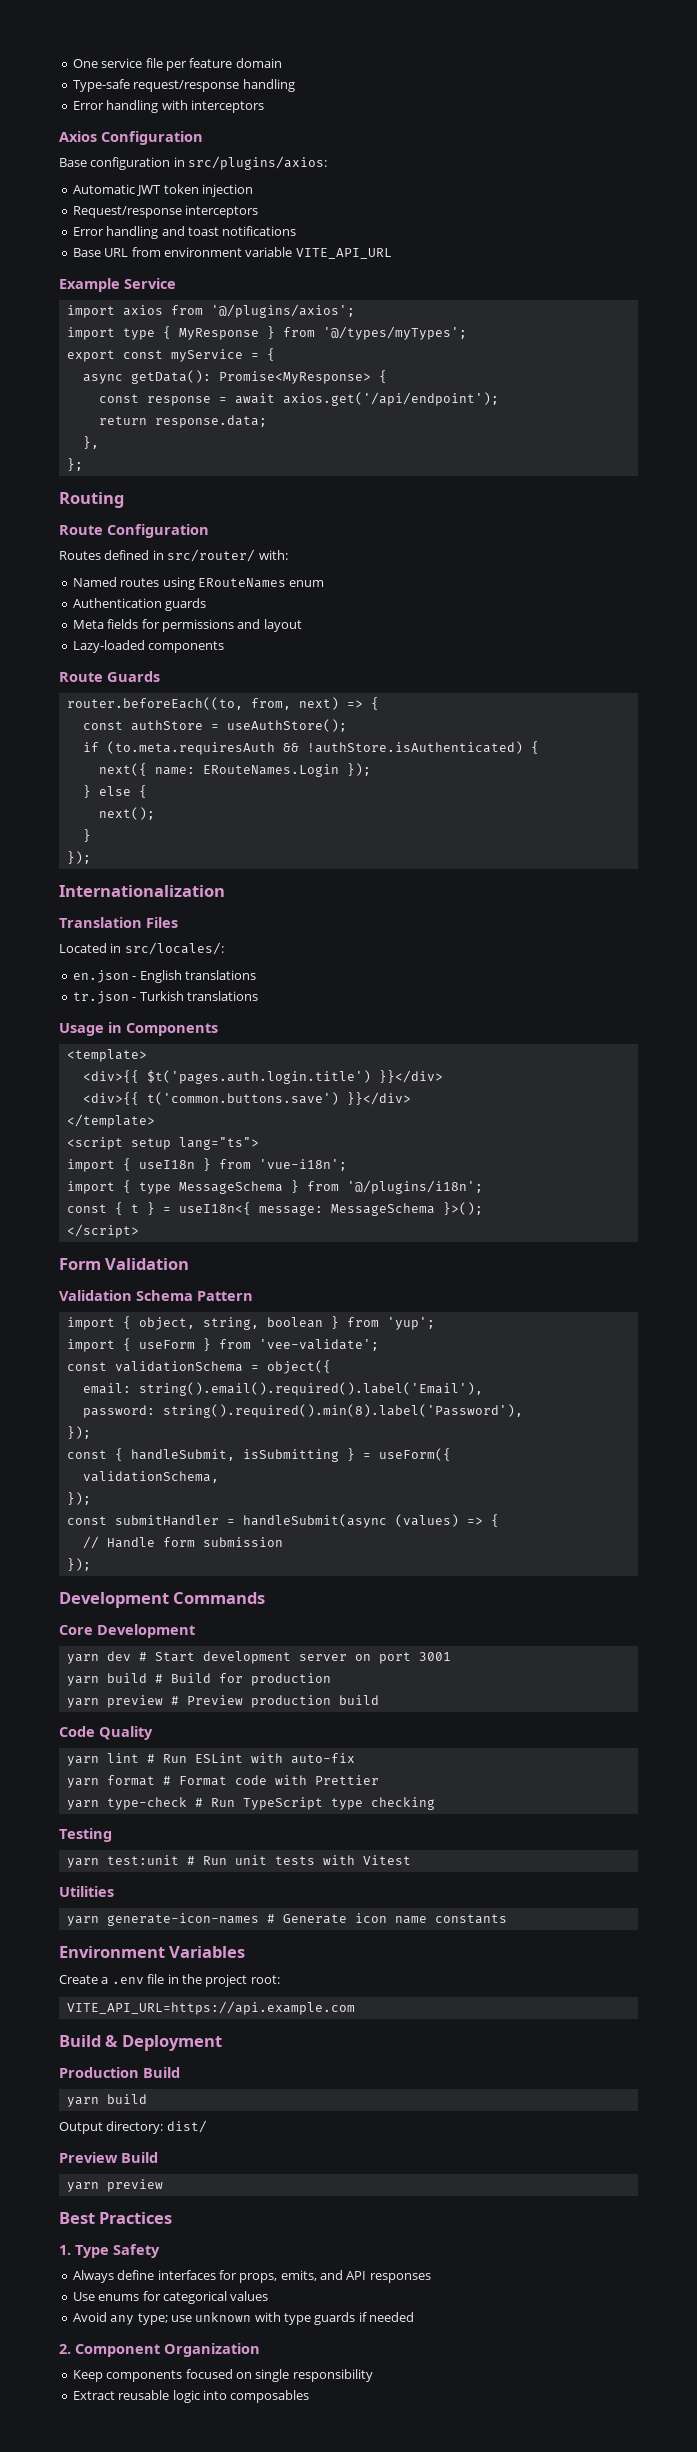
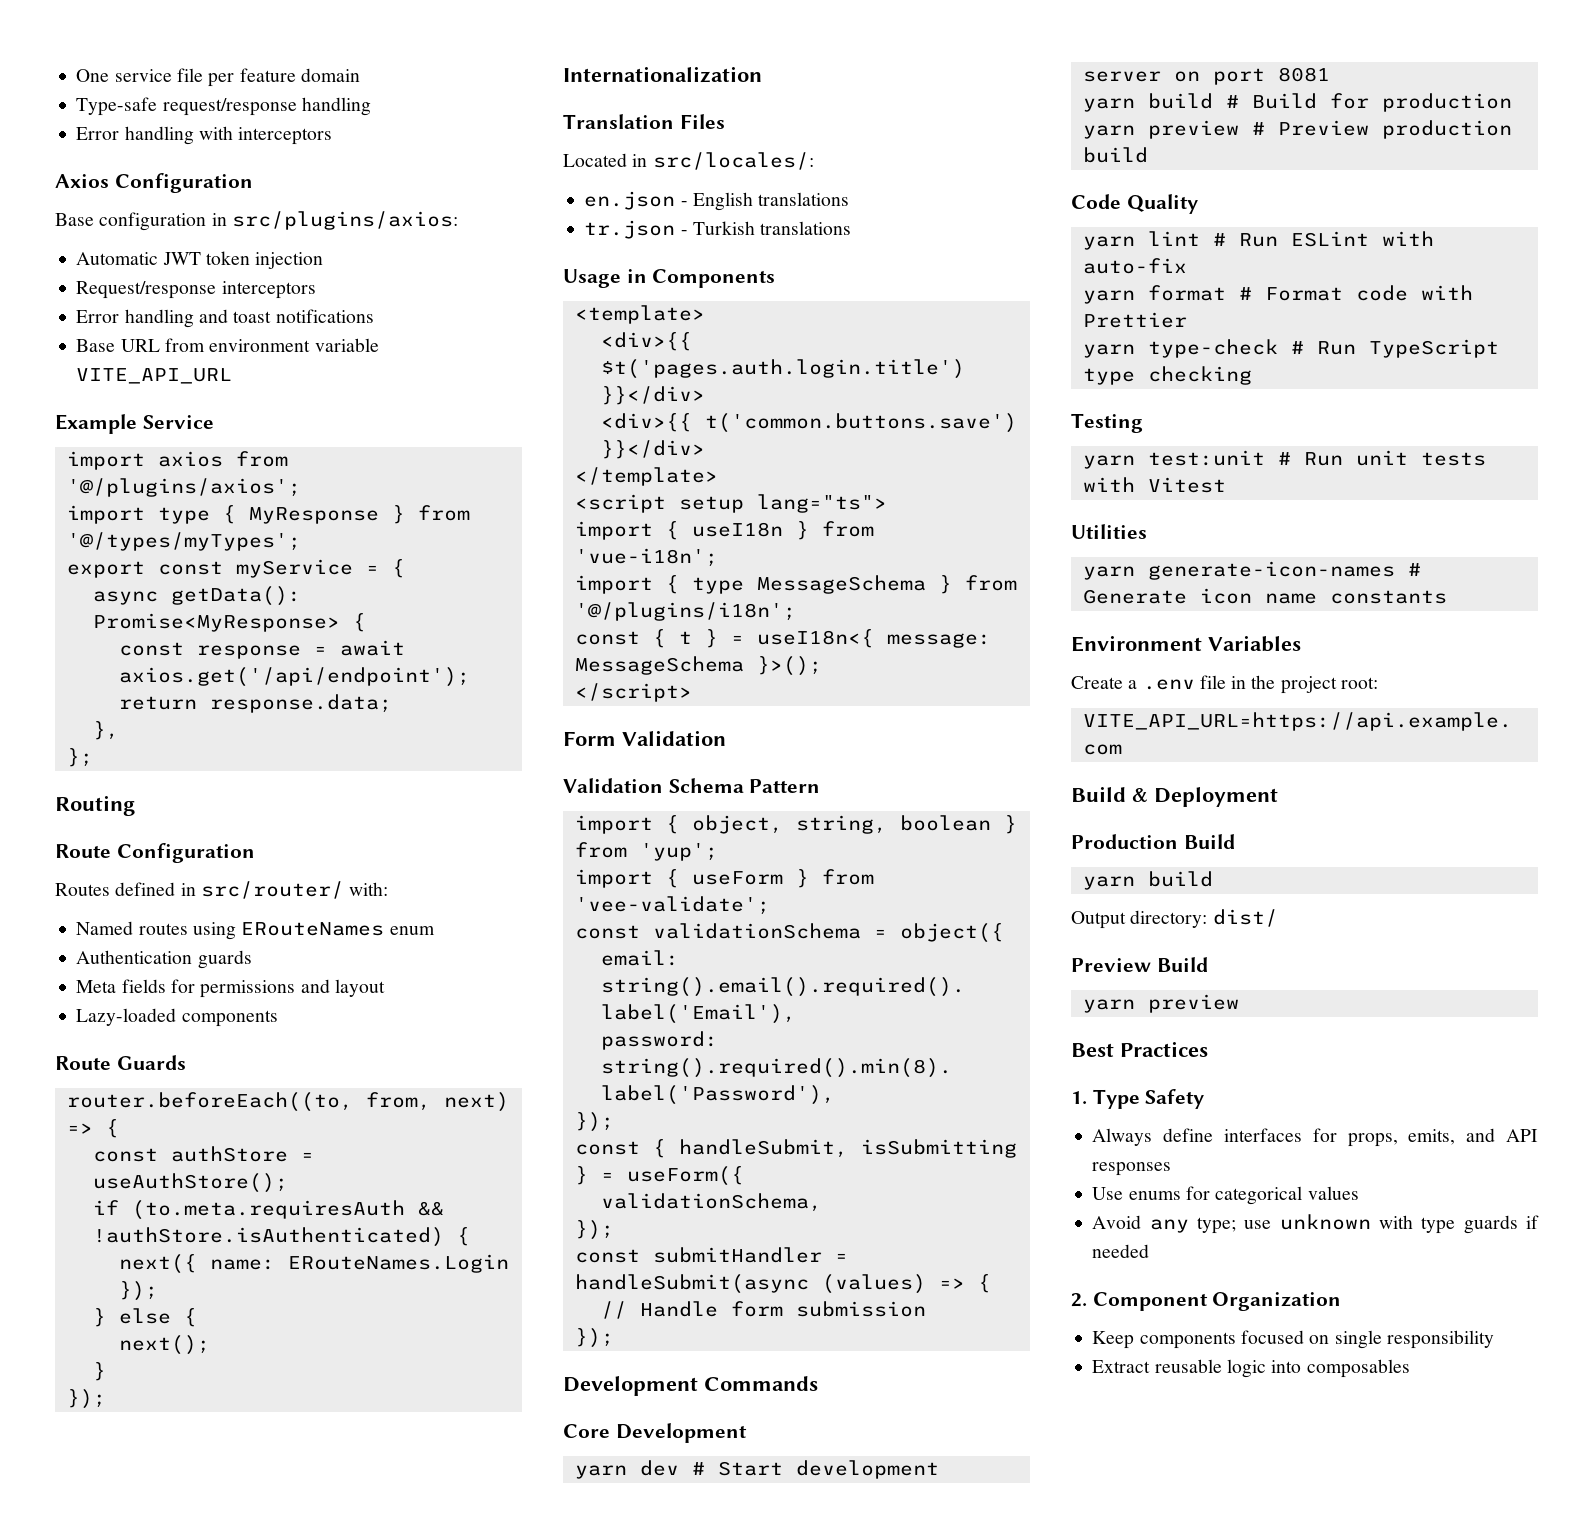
[418,1652,451,1661] 3001 -> [1277,67,1330,82] 8081

